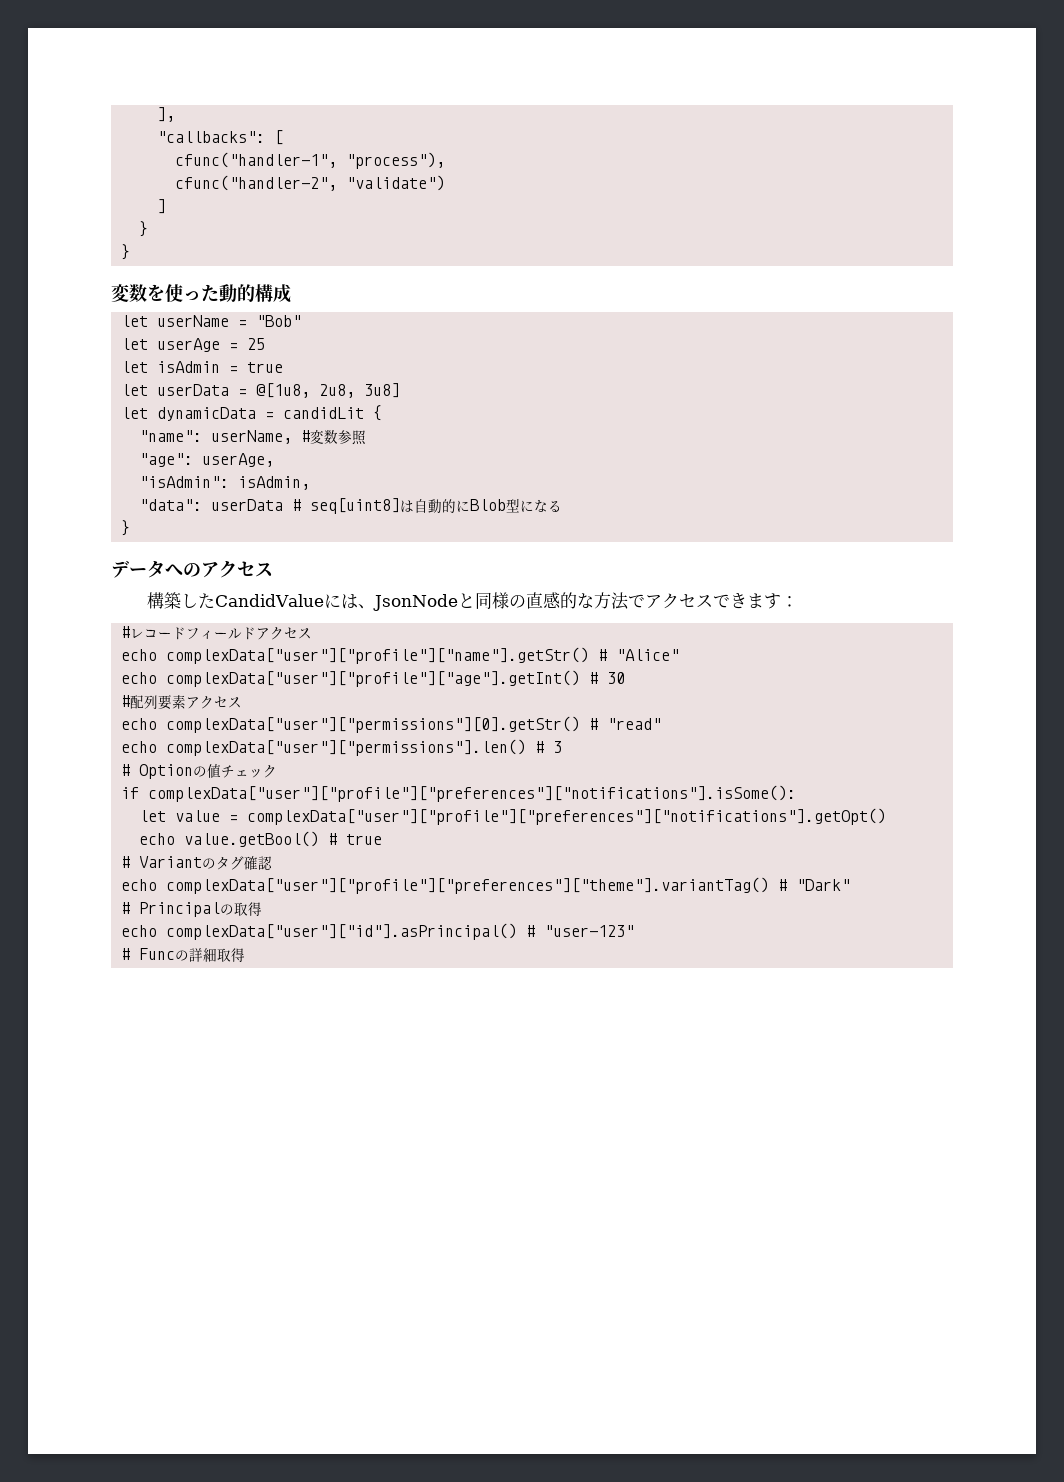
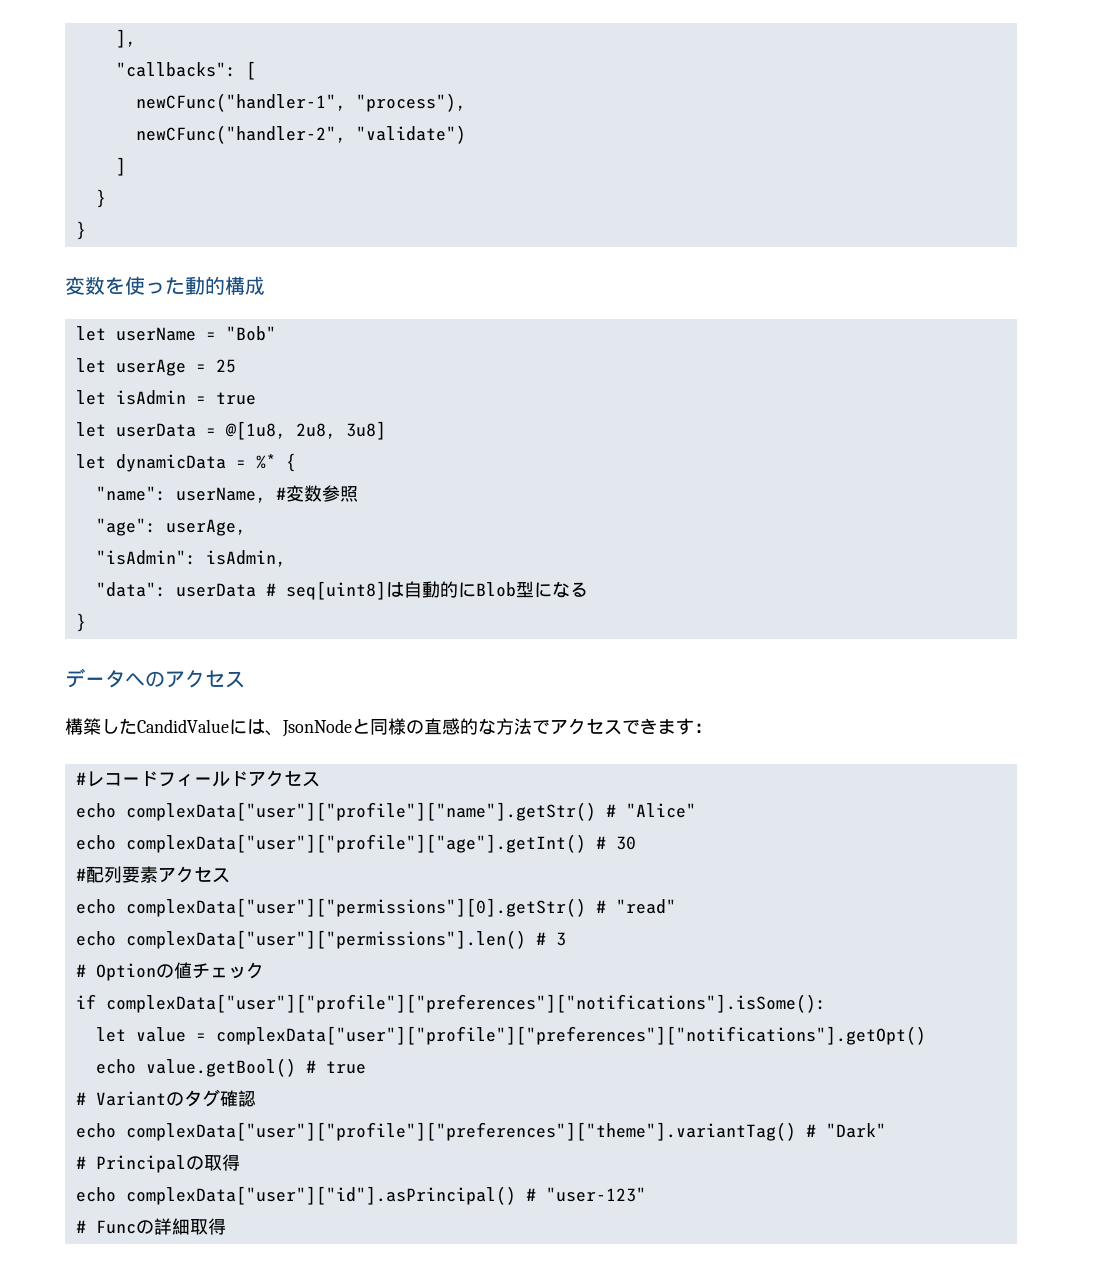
[175,152,338,168] cfunc("handler-1", -> [135,93,346,112] newCFunc("handler-1",
[175,175,338,191] cfunc("handler-2", -> [135,125,346,144] newCFunc("handler-2",
[283,407,365,419] candidLit -> [255,454,276,469] %*

